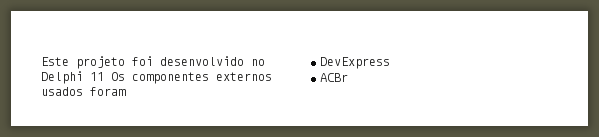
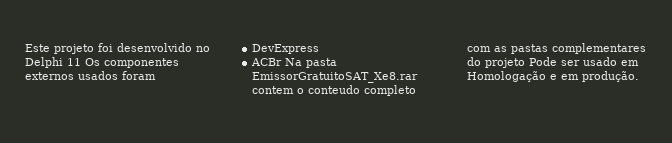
(348, 77) none -> [285,58,338,68] [252,72,419,83] [252,85,417,96] [467,43,647,54] [467,57,640,68] [467,71,640,82] Na pasta EmissorGratuitoSAT_Xe8.rar contem o conteudo completo com as pastas complementares do projeto Pode ser usado em Homologação e em produção.

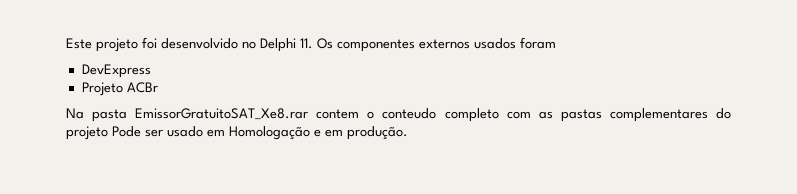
[67,58,81,66] 11 -> [300,38,313,49] 11.
(320, 49) none -> [81,82,123,96] Projeto
(283, 62) none -> (158, 87) //

